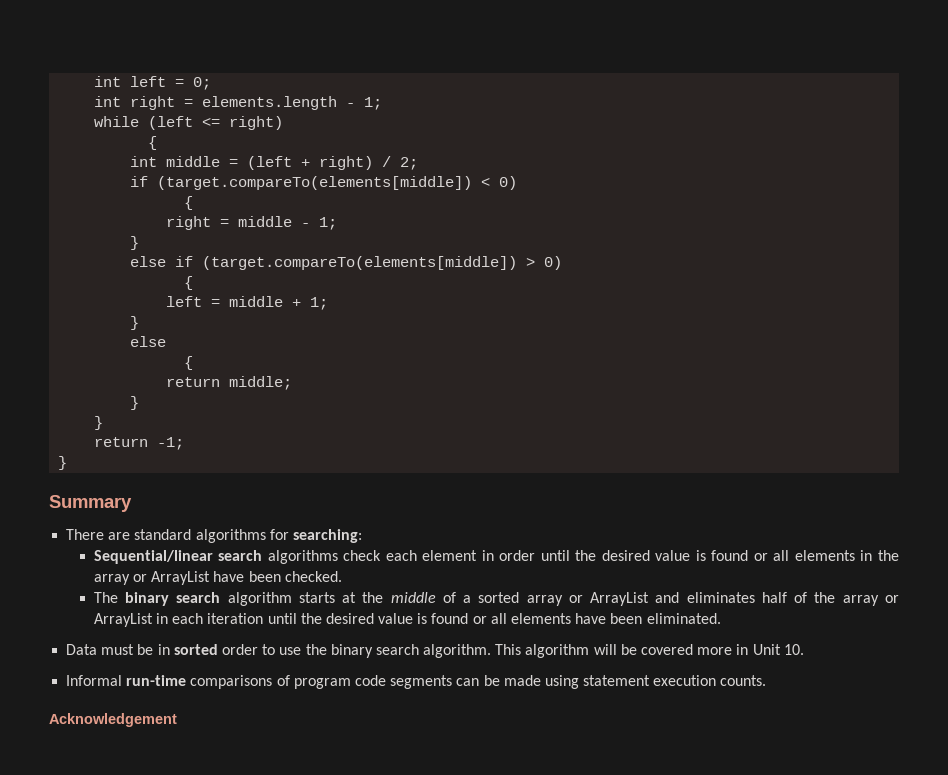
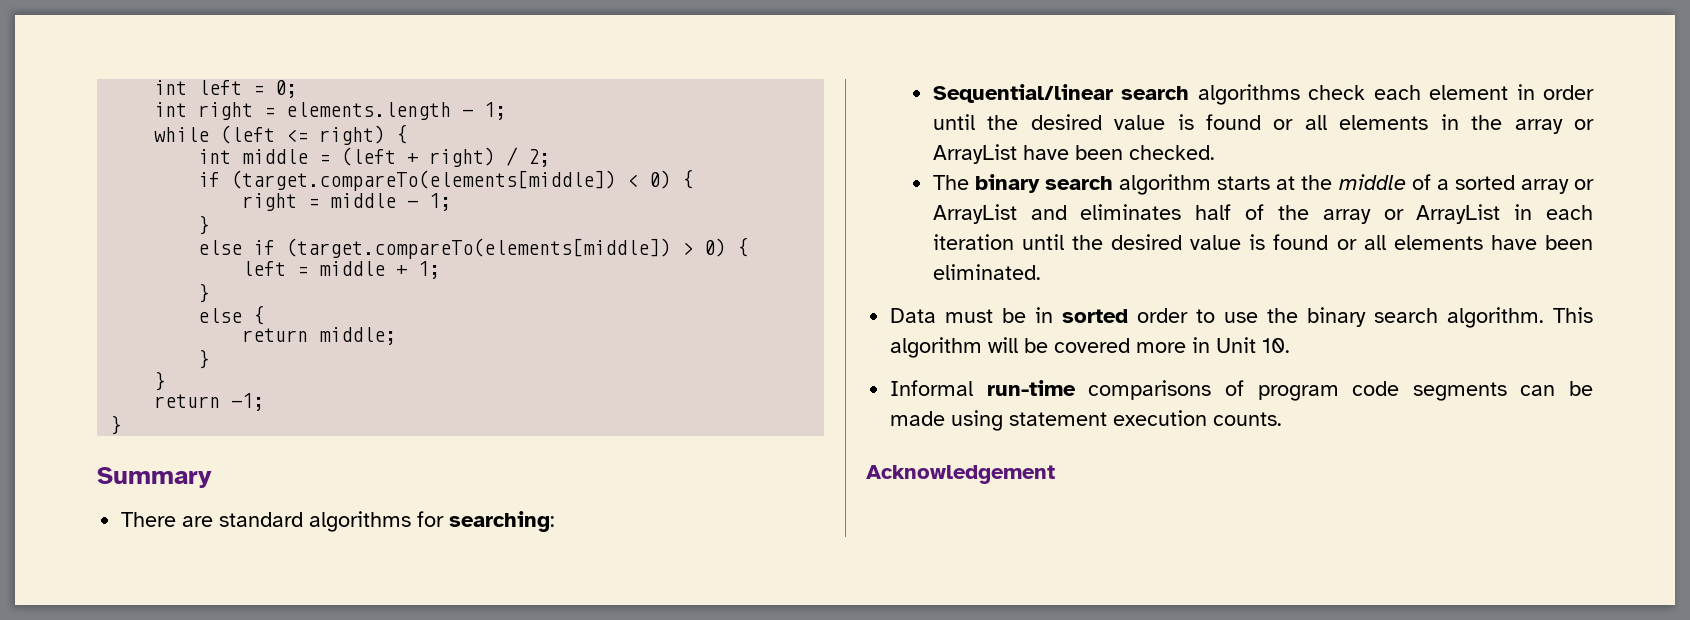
(284, 123) // -> (386, 135) none
(518, 183) // -> (672, 179) none
(563, 263) // -> (727, 247) none
(167, 341) // -> (243, 315) none

